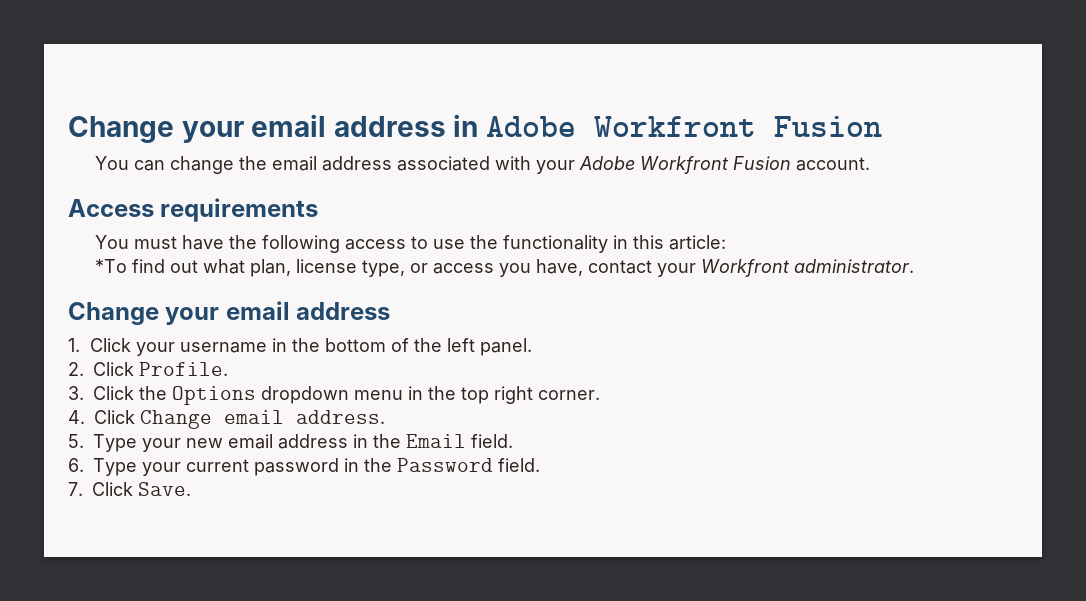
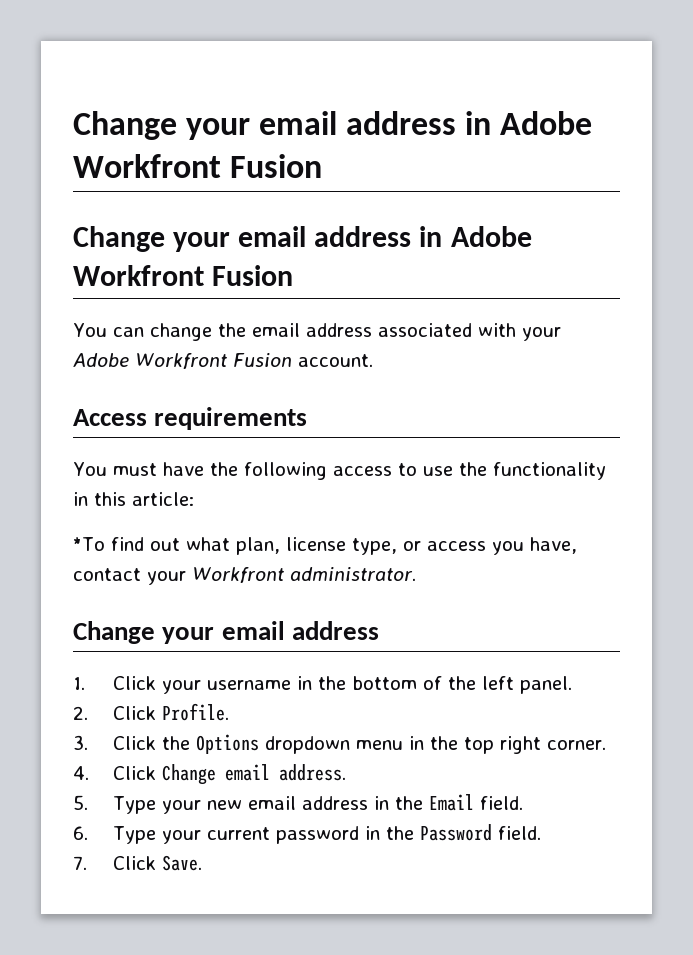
[68,114,882,143] Change your email address in Adobe Workfront Fusion -> [73,111,593,140] [73,154,323,178] [73,226,532,252] [73,265,294,286] Change your email address in Adobe Workfront Fusion // Change your email address in Adobe Workfront Fusion

